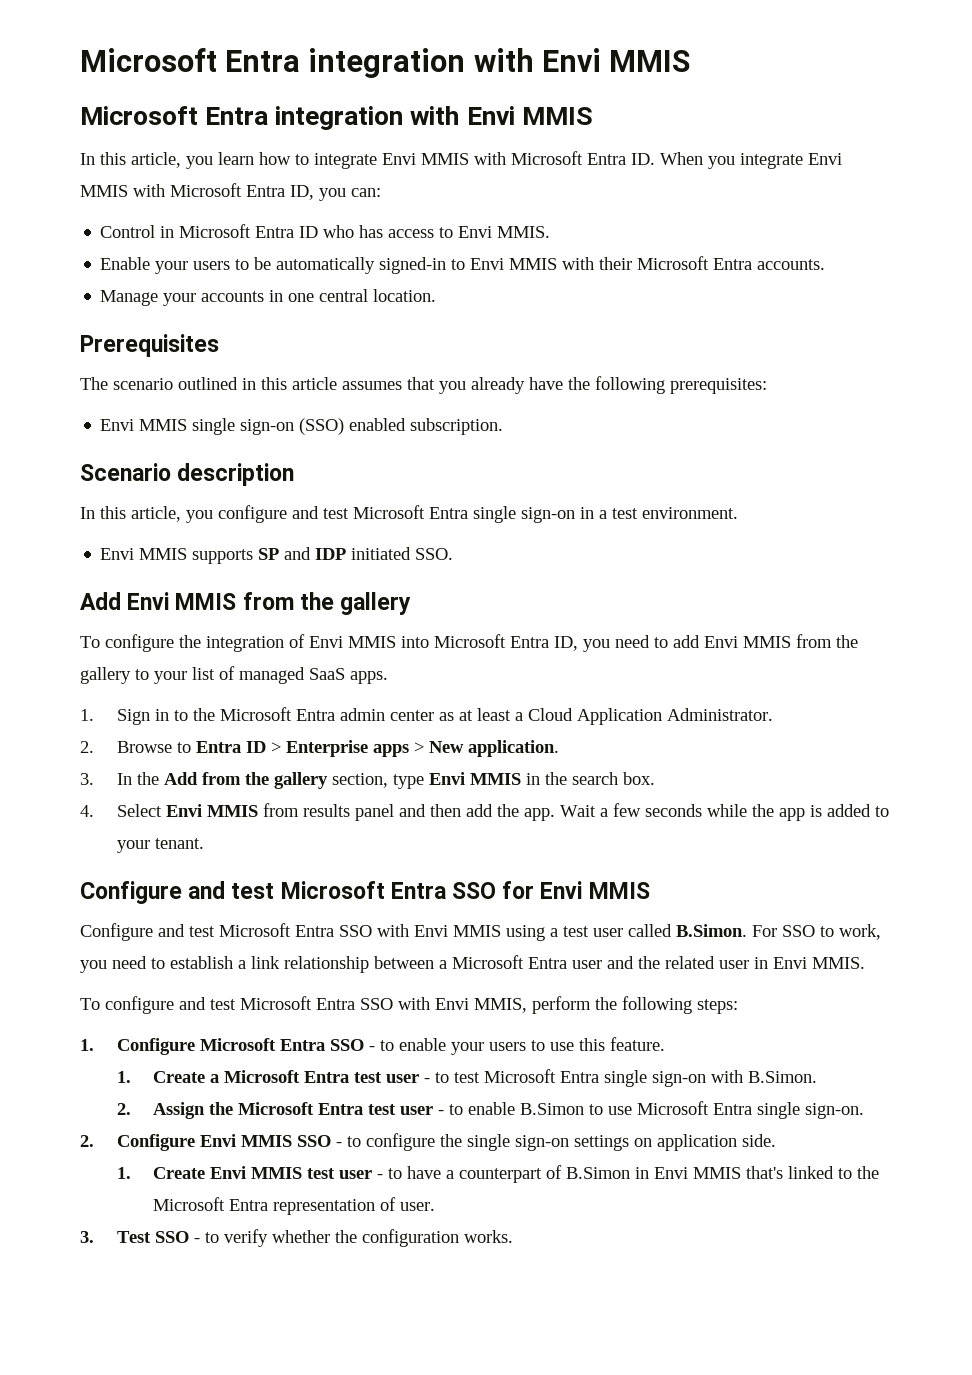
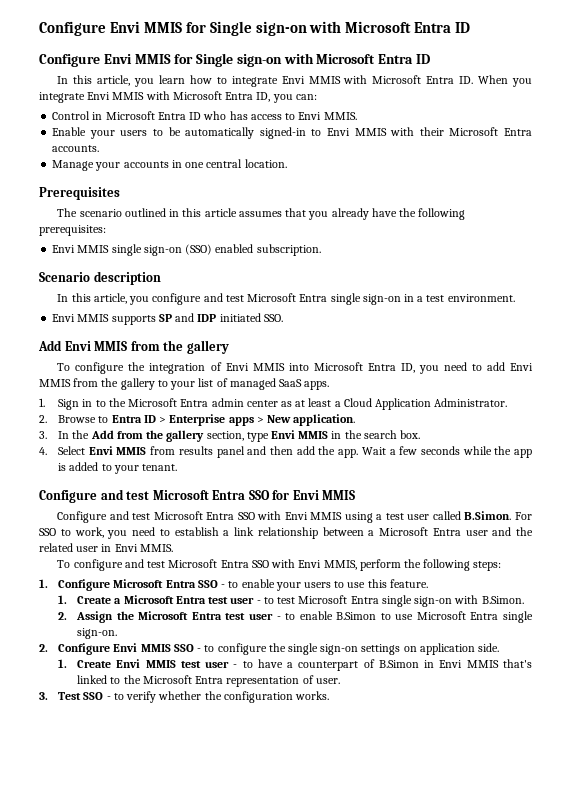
[80,48,691,78] [80,106,593,130] Microsoft Entra integration with Envi MMIS // Microsoft Entra integration with Envi MMIS -> [39,21,471,36] [39,53,431,67] Configure Envi MMIS for Single sign-on with Microsoft Entra ID // Configure Envi MMIS for Single sign-on with Microsoft Entra ID

